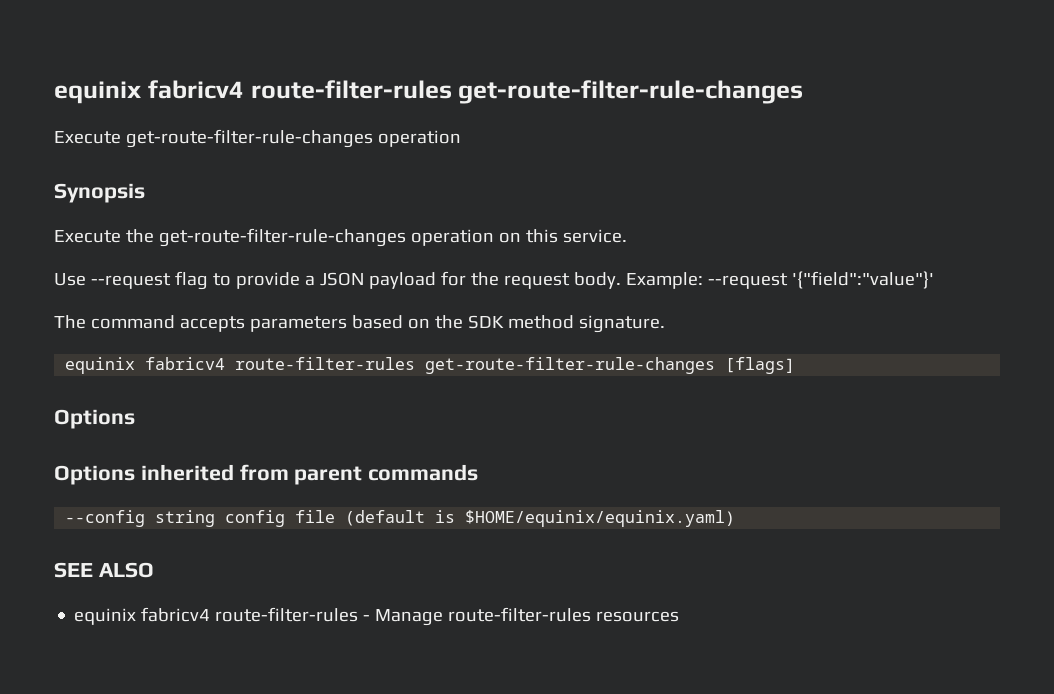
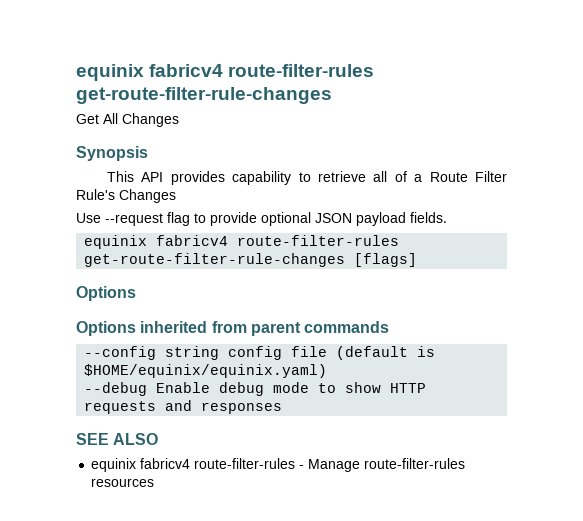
[54,129,461,148] [54,183,145,203] [54,228,627,247] Execute get-route-filter-rule-changes operation // Synopsis // Execute the get-route-filter-rule-changes operation on this service. -> [76,113,179,127] [76,146,148,161] [106,171,507,185] [76,189,176,203] Get All Changes // Synopsis // This API provides capability to retrieve all of a Route Filter Rule's Changes
[304,275,315,286] a -> [261,212,311,226] optional
[440,271,934,289] [54,315,665,333] for the request body. Example: --request '{"field":"value"}' // The command accepts parameters based on the SDK method signature. -> [410,212,447,223] fields.
(736, 518) none -> [84,382,427,396] [84,400,283,414] // --debug Enable debug mode to show HTTP requests and responses

